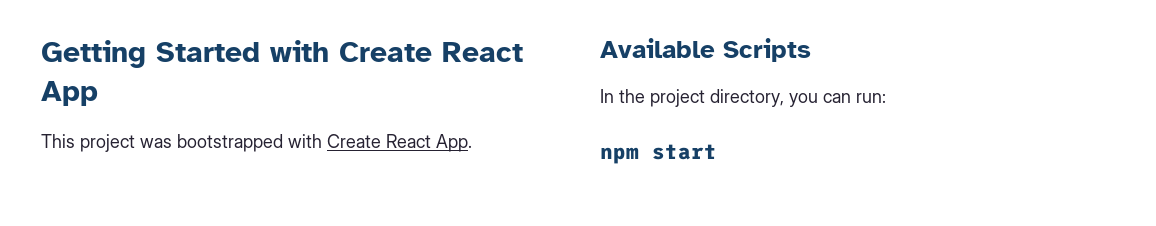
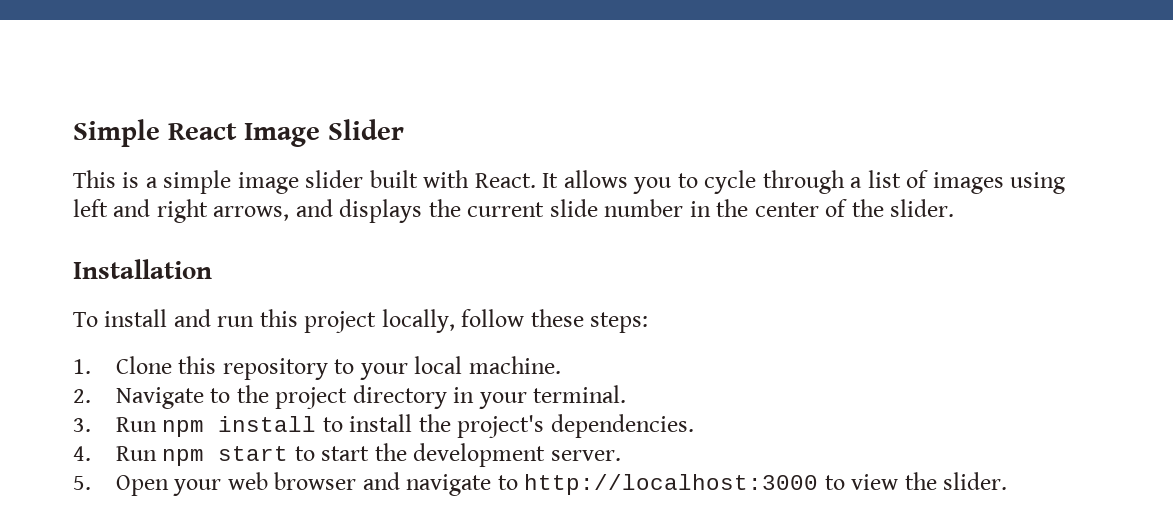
[41,40,523,68] [41,81,98,106] [41,134,472,152] [600,38,811,62] [600,89,886,107] [600,144,717,164] Getting Started with Create React App // This project was bootstrapped with Create React App. // Available Scripts // In the project directory, you can run: // npm start -> [73,119,404,147] [73,170,1066,194] [73,199,955,223] [73,259,212,279] [73,309,649,333] [73,356,561,380] [73,385,627,409] [73,414,694,438] [73,443,621,467] [73,472,1008,496] Simple React Image Slider // This is a simple image slider built with React. It allows you to cycle through a list of images using left and right arrows, and displays the current slide number in the center of the slider. // Installation // To install and run this project locally, follow these steps: // 1. Clone this repository to your local machine. // 2. Navigate to the project directory in your terminal. // 3. Run npm install to install the project's dependencies. // 4. Run npm start to start the development server. // 5. Open your web browser and navigate to http://localhost:3000 to view the slider.

